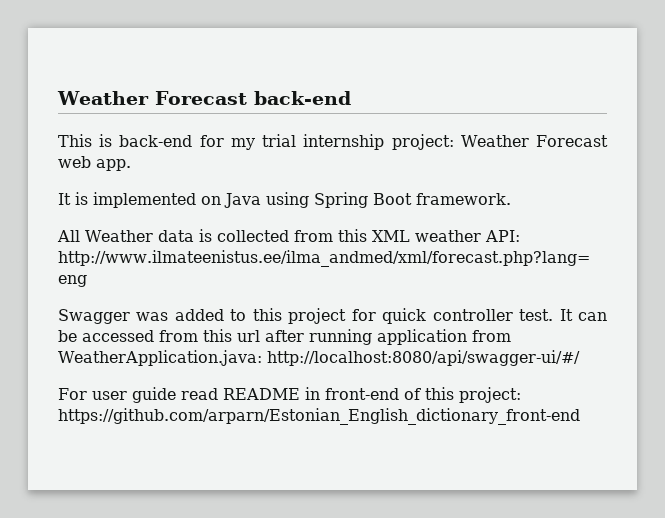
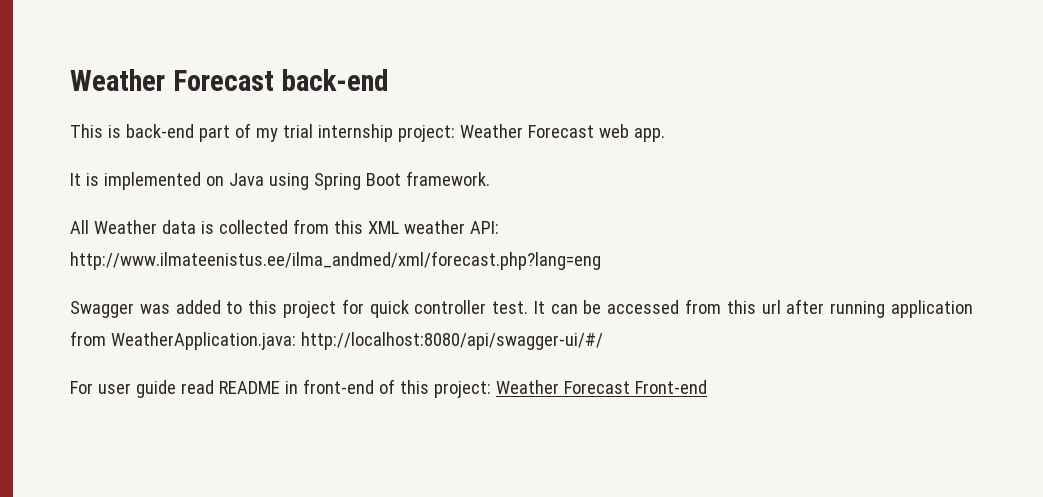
[199,135,224,147] for -> [198,123,251,142] part of
[58,408,580,425] https://github.com/arparn/Estonian_English_dictionary_front-end -> [495,380,707,394] Weather Forecast Front-end

